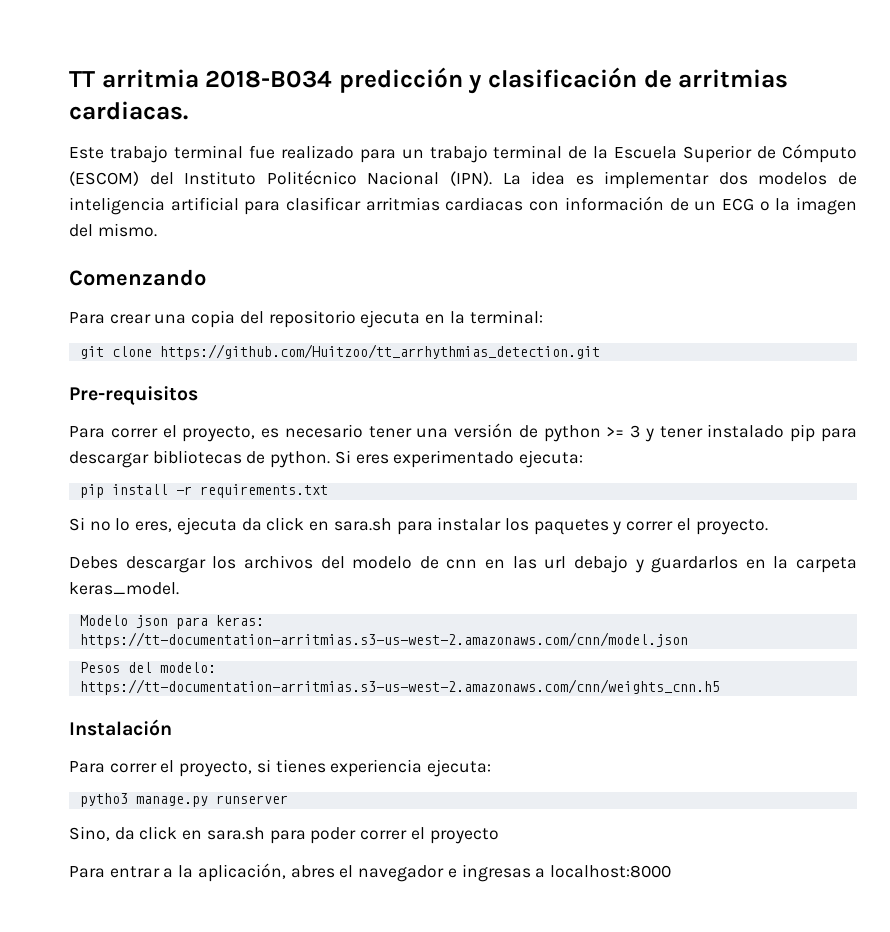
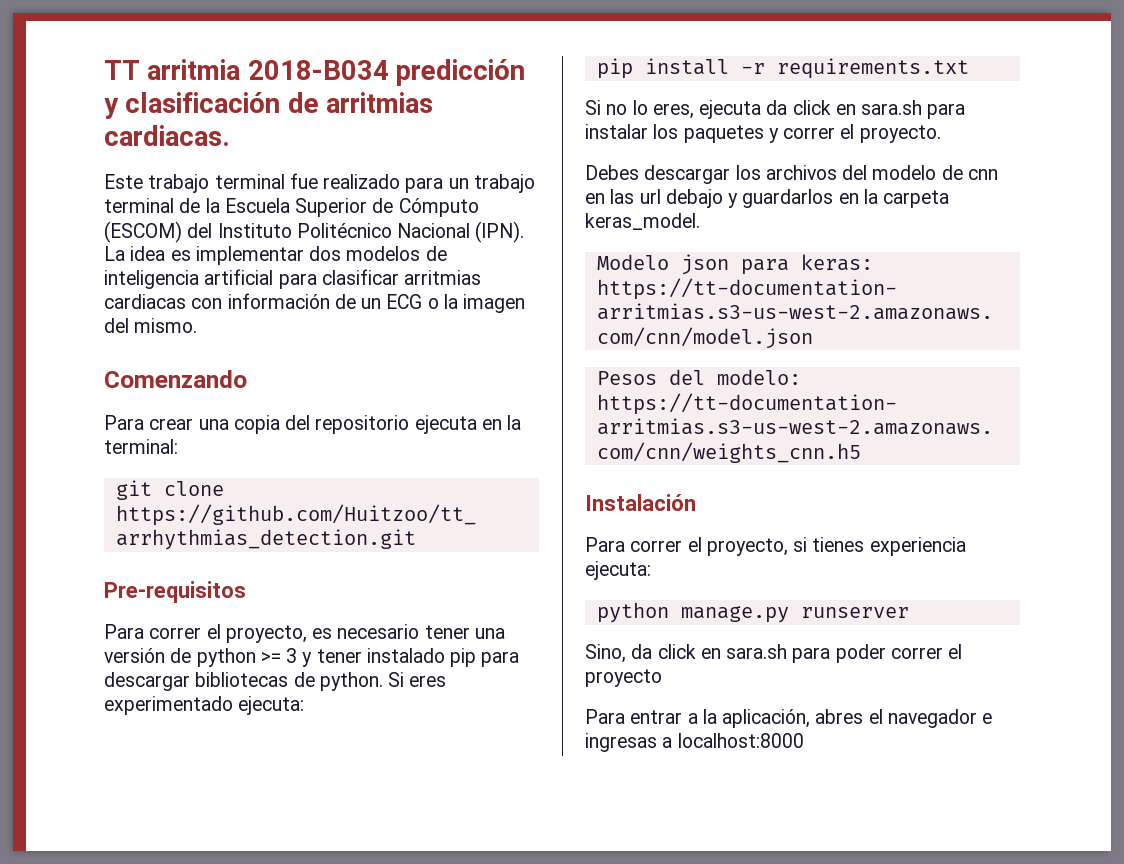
[79,793,128,807] pytho3 -> [596,602,669,623] python

